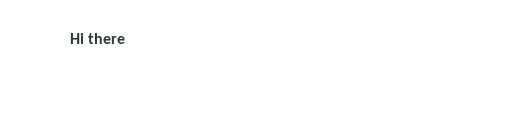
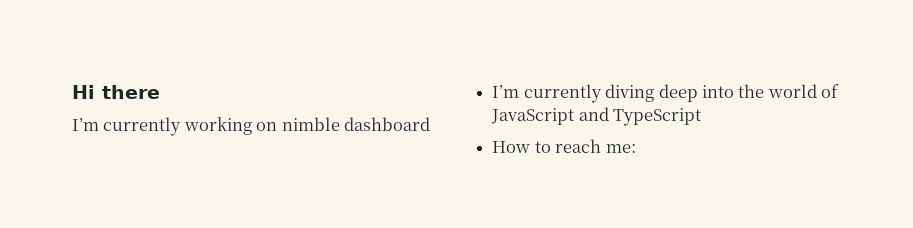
(126, 38) none -> [72,117,431,136] [492,84,840,103] [491,107,702,126] [492,139,636,153] // I’m currently working on nimble dashboard // I’m currently diving deep into the world of JavaScript and TypeScript // How to reach me:

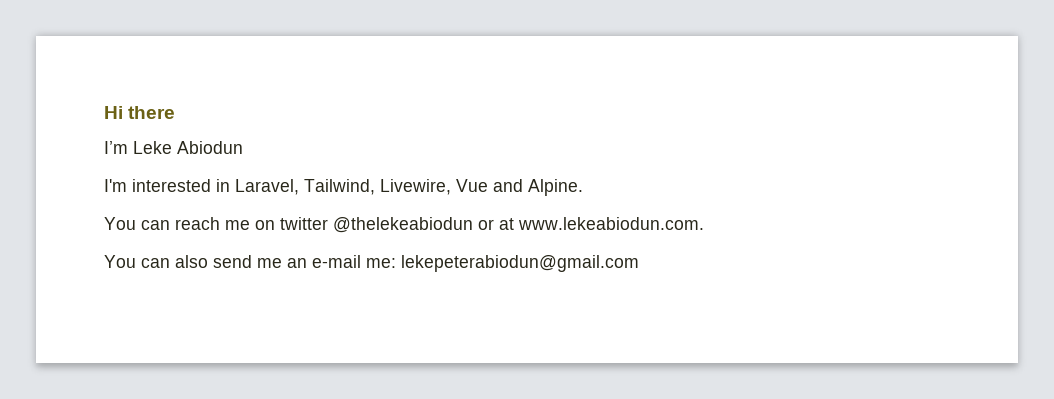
[103,117,431,136] [492,84,840,103] [491,107,702,126] [492,139,636,153] currently working on nimble dashboard // I’m currently diving deep into the world of JavaScript and TypeScript // How to reach me: -> [133,141,243,154] [104,179,583,196] [104,217,704,233] [104,255,639,272] Leke Abiodun // I'm interested in Laravel, Tailwind, Livewire, Vue and Alpine. // You can reach me on twitter @thelekeabiodun or at www.lekeabiodun.com. // You can also send me an e-mail me: lekepeterabiodun@gmail.com

